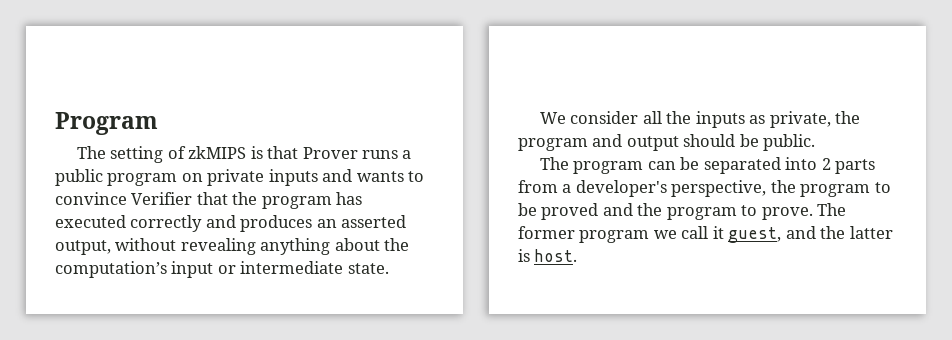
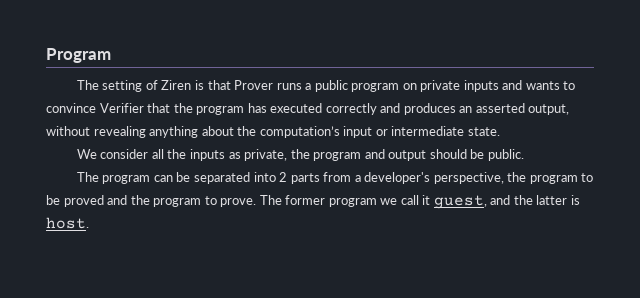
[188,146,247,159] zkMIPS -> [161,80,192,90] Ziren

